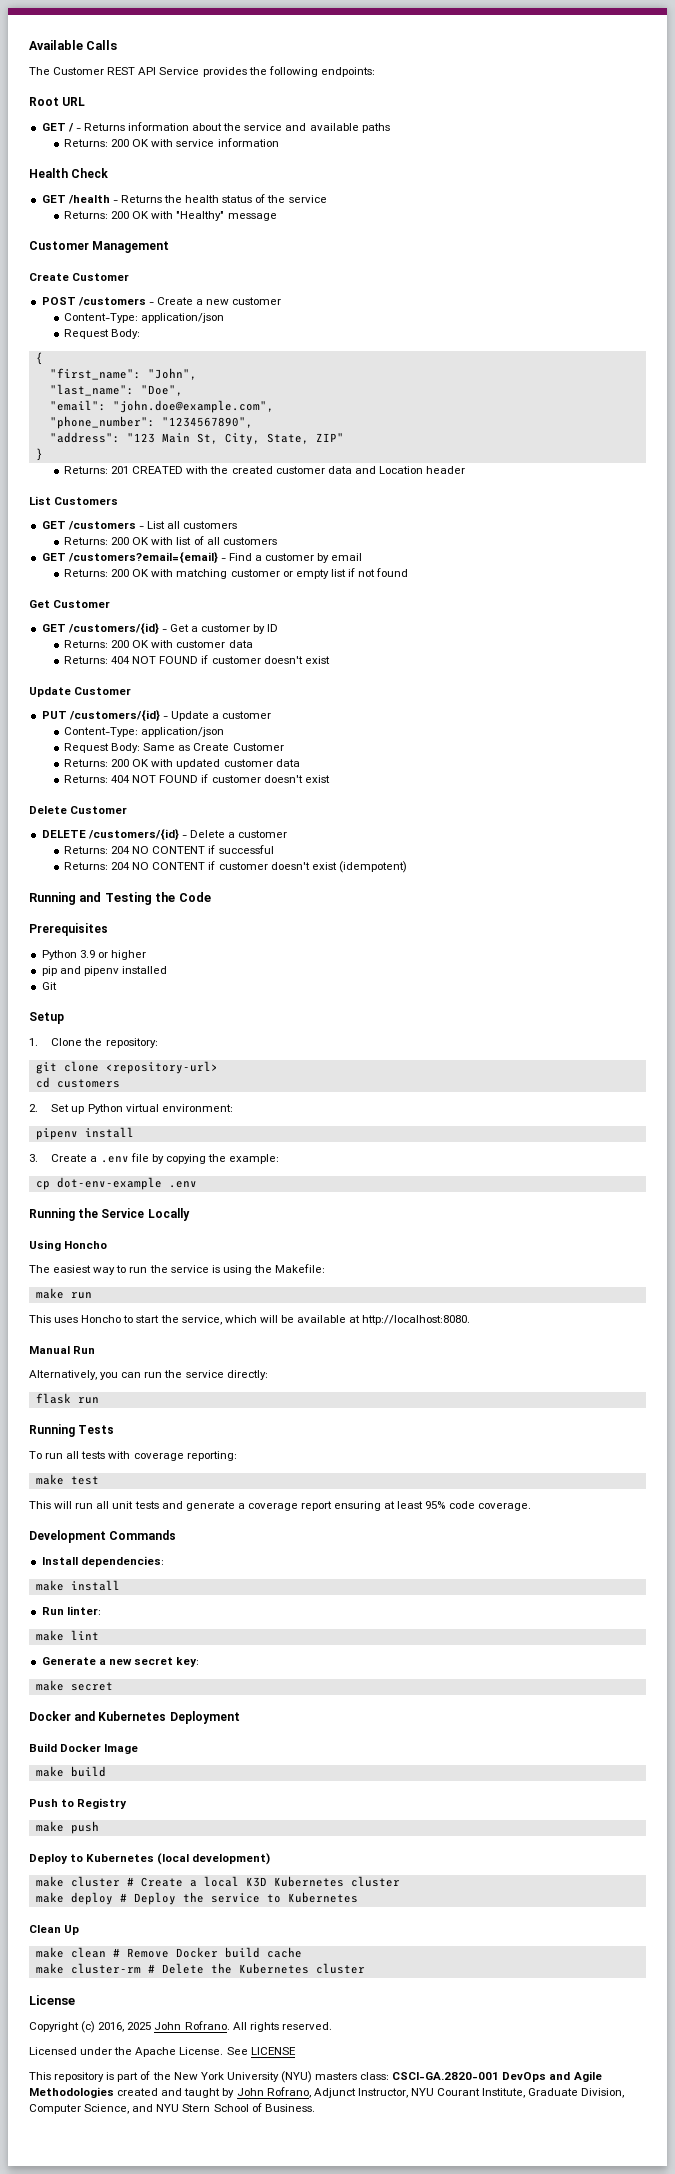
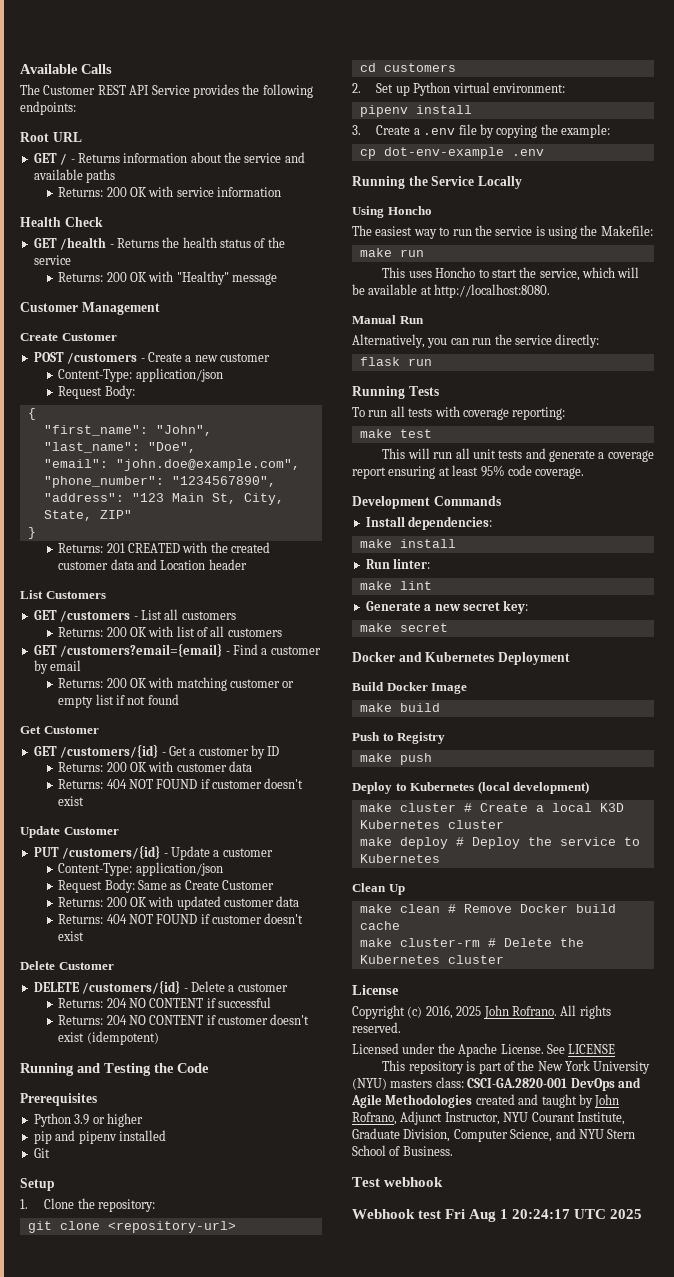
(315, 2108) none -> [352,1177,444,1187] [352,1209,643,1222] // Test webhook // Webhook test Fri Aug 1 20:24:17 UTC 2025

